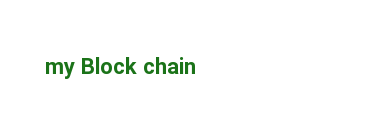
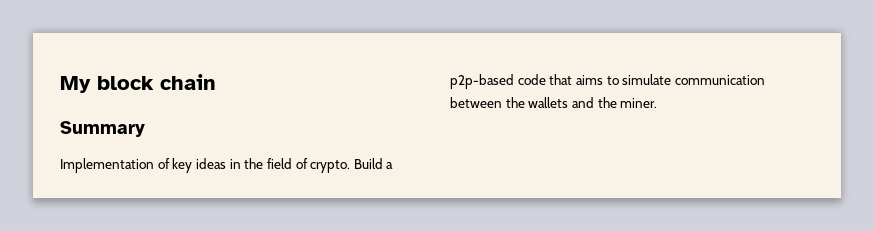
[45,57,137,79] my Block -> [60,76,154,93] My block
(196, 65) none -> [60,121,145,137] [60,158,394,173] [450,74,765,89] [450,97,658,108] // Summary // Implementation of key ideas in the field of crypto. Build a p2p-based code that aims to simulate communication between the wallets and the miner.

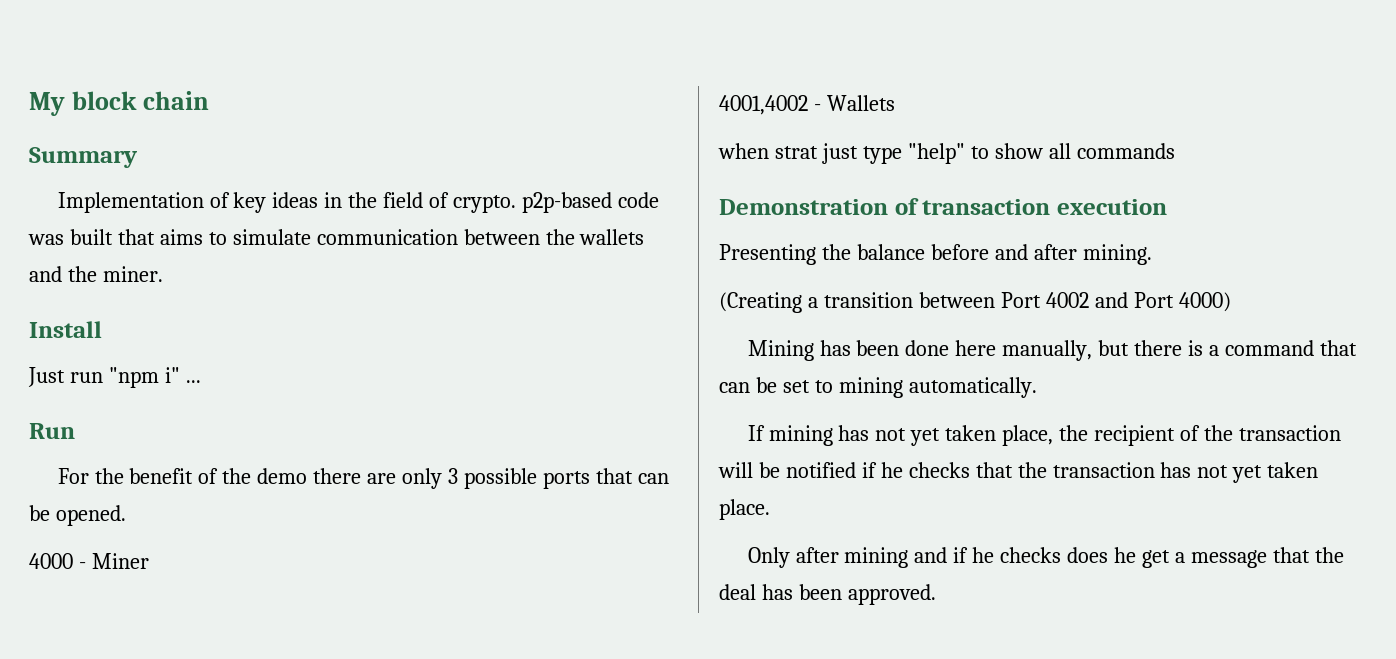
[353,158,394,169] [450,74,546,89] Build a p2p-based code -> [522,192,660,213] [28,229,113,245] p2p-based code was built
(658, 103) none -> [29,321,102,338] [28,367,201,388] [29,423,75,439] [57,468,669,489] [29,505,126,526] [29,553,149,569] [719,95,895,115] [718,143,1175,164] [719,198,1167,215] [719,244,1152,265] [719,292,1231,313] [747,340,1357,361] [719,377,1037,398] [747,425,1341,446] [718,462,1319,483] [719,499,770,520] [747,547,1344,568] [719,584,936,605] // Install // Just run "npm i" ... // Run // For the benefit of the demo there are only 3 possible ports that can be opened. // 4000 - Miner // 4001,4002 - Wallets // when strat just type "help" to show all commands // Demonstration of transaction execution // Presenting the balance before and after mining. // (Creating a transition between Port 4002 and Port 4000) // Mining has been done here manually, but there is a command that can be set to mining automatically. // If mining has not yet taken place, the recipient of the transaction will be notified if he checks that the transaction has not yet taken place. // Only after mining and if he checks does he get a message that the deal has been approved.

